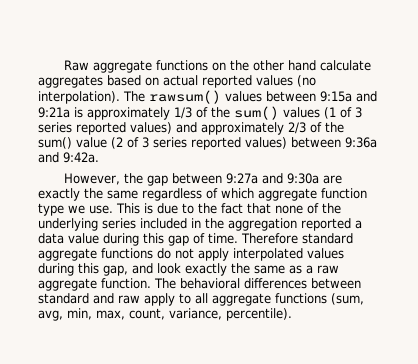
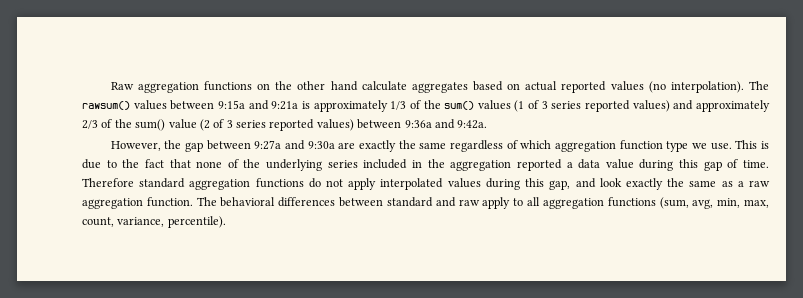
[93,60,153,73] aggregate -> [137,82,199,93] aggregation
[258,188,317,201] aggregate -> [554,141,616,152] aggregation
[38,248,97,261] aggregate -> [189,179,251,190] aggregation
[38,278,97,291] aggregate -> [82,198,143,209] aggregation
[212,293,271,306] aggregate -> [542,198,604,209] aggregation

